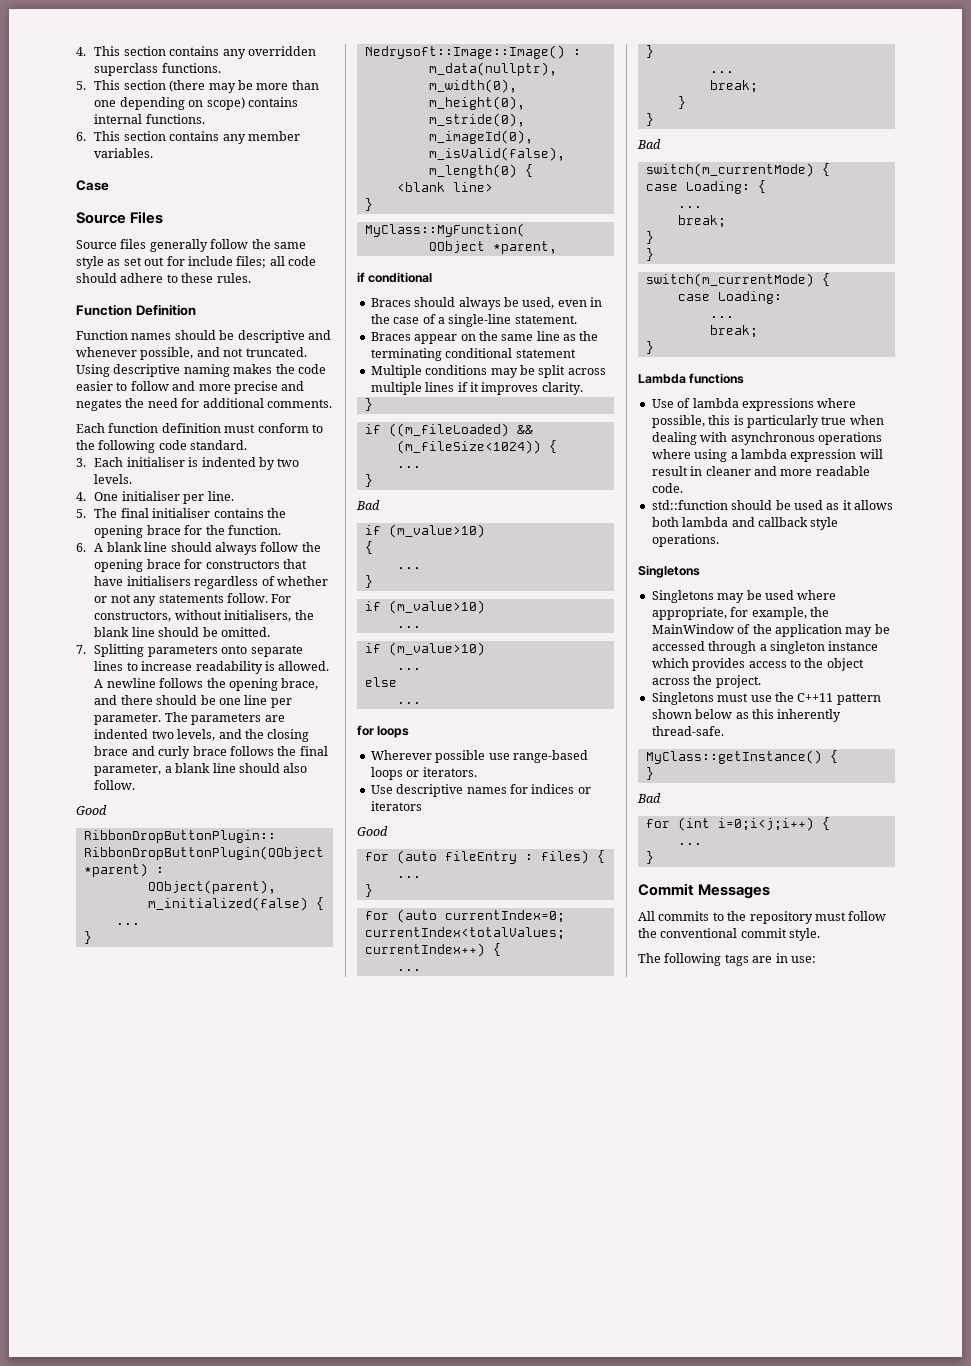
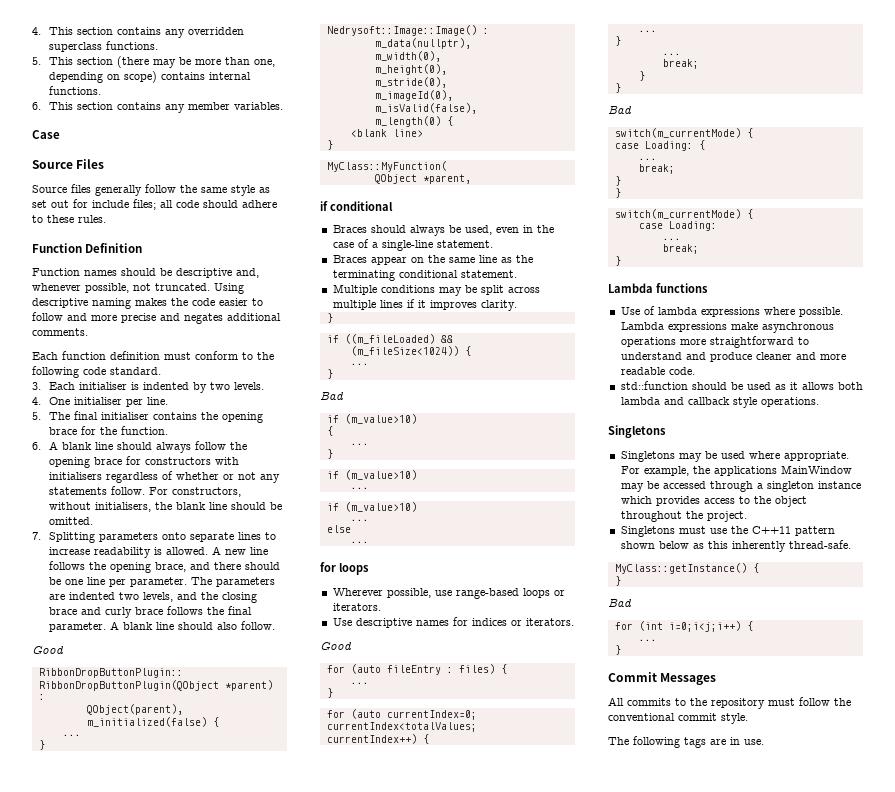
[94,100,117,107] one -> [254,59,276,67] one,
[307,330,331,340] and -> [236,268,259,278] and,
[196,347,220,357] and -> (129, 288) none
[125,398,200,408] the need for -> (223, 318) none
[282,559,307,569] [94,576,124,586] that have -> [215,457,240,465] with
[106,678,156,688] newline -> [225,547,269,555] new line
[94,764,172,776] parameter, a -> [49,621,120,632] parameter. A
[515,349,576,358] statement -> [460,270,517,278] statement.
[435,750,486,763] possible -> [386,588,431,598] possible,
[370,801,422,811] iterators -> [525,618,574,626] iterators.
[651,415,884,428] [651,432,882,445] [651,449,883,462] [651,466,703,476] possible, this is particularly true when dealing with asynchronous operations where using a lambda expression will result in -> [798,307,843,317] [620,322,834,333] [620,336,809,348] [620,352,752,362] possible. Lambda expressions make asynchronous operations more straightforward to understand and produce
[651,607,829,620] [651,624,842,637] appropriate, for example, the MainWindow of the application -> [783,451,849,461] [620,465,852,476] appropriate. For example, the applications MainWindow
[651,678,690,685] across -> [620,511,682,522] throughout
[790,956,816,963] use: -> [744,739,764,745] use.

